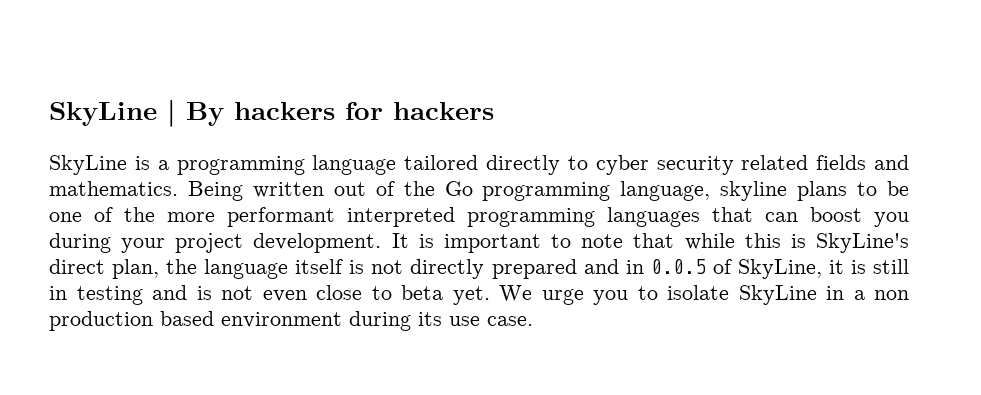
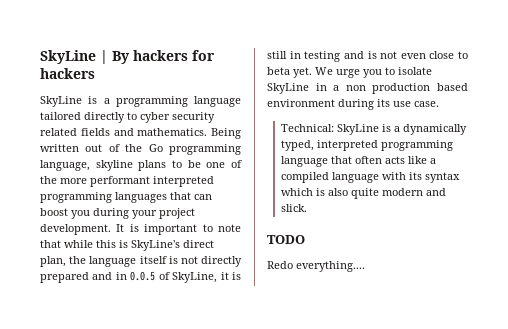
(533, 321) none -> [280,124,467,135] [280,140,453,151] [280,156,436,167] [280,172,460,183] [280,188,446,199] [280,204,307,212] [267,235,305,244] [267,261,365,272] // Technical: SkyLine is a dynamically typed, interpreted programming language that often acts like a compiled language with its syntax which is also quite modern and slick. // TODO // Redo everything....

